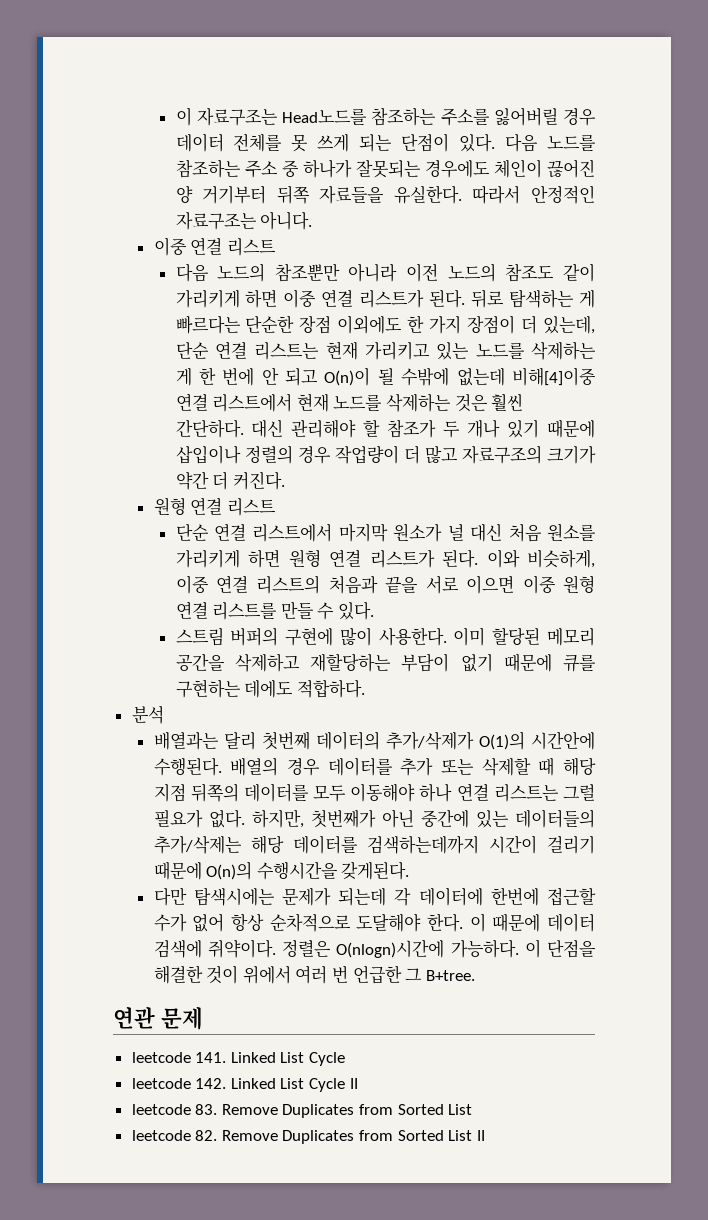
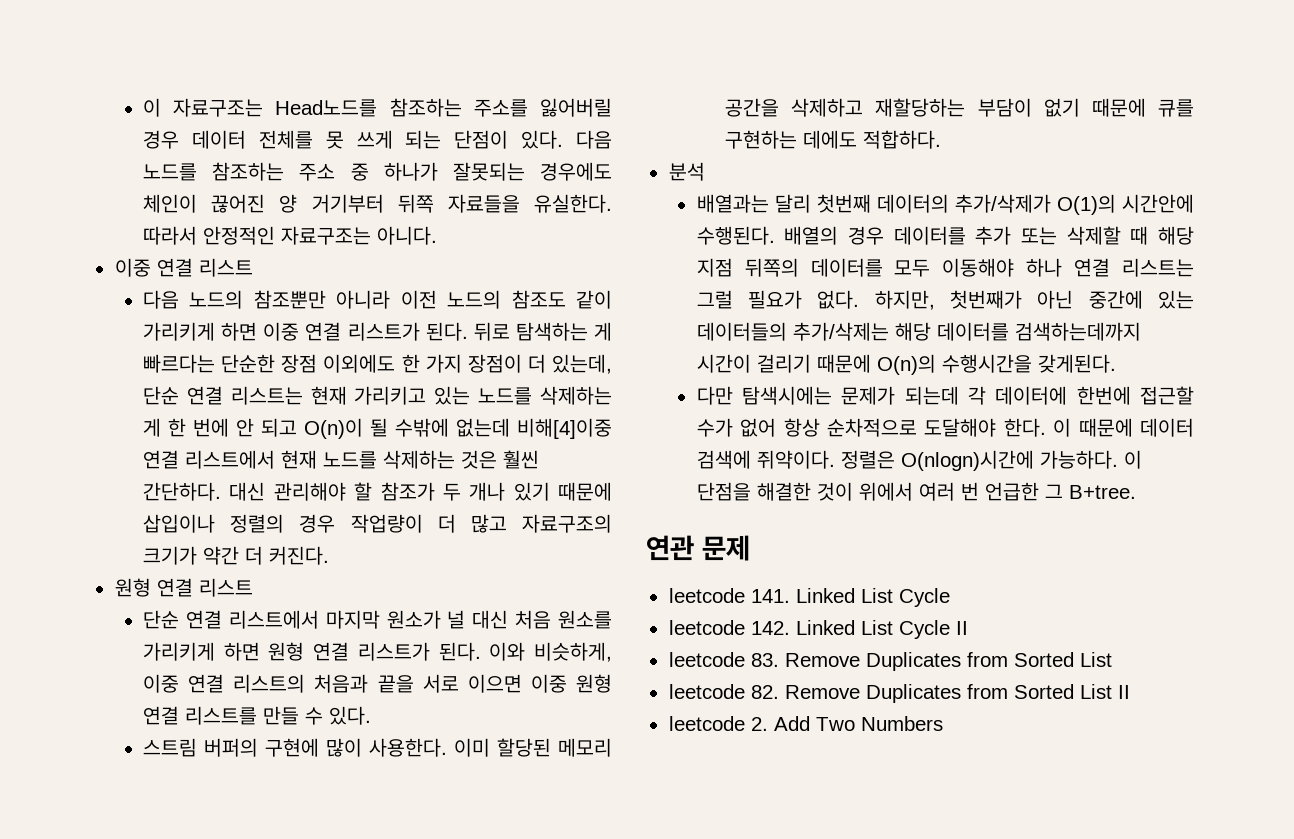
(485, 1135) none -> [668,716,943,731] // leetcode 2. Add Two Numbers

